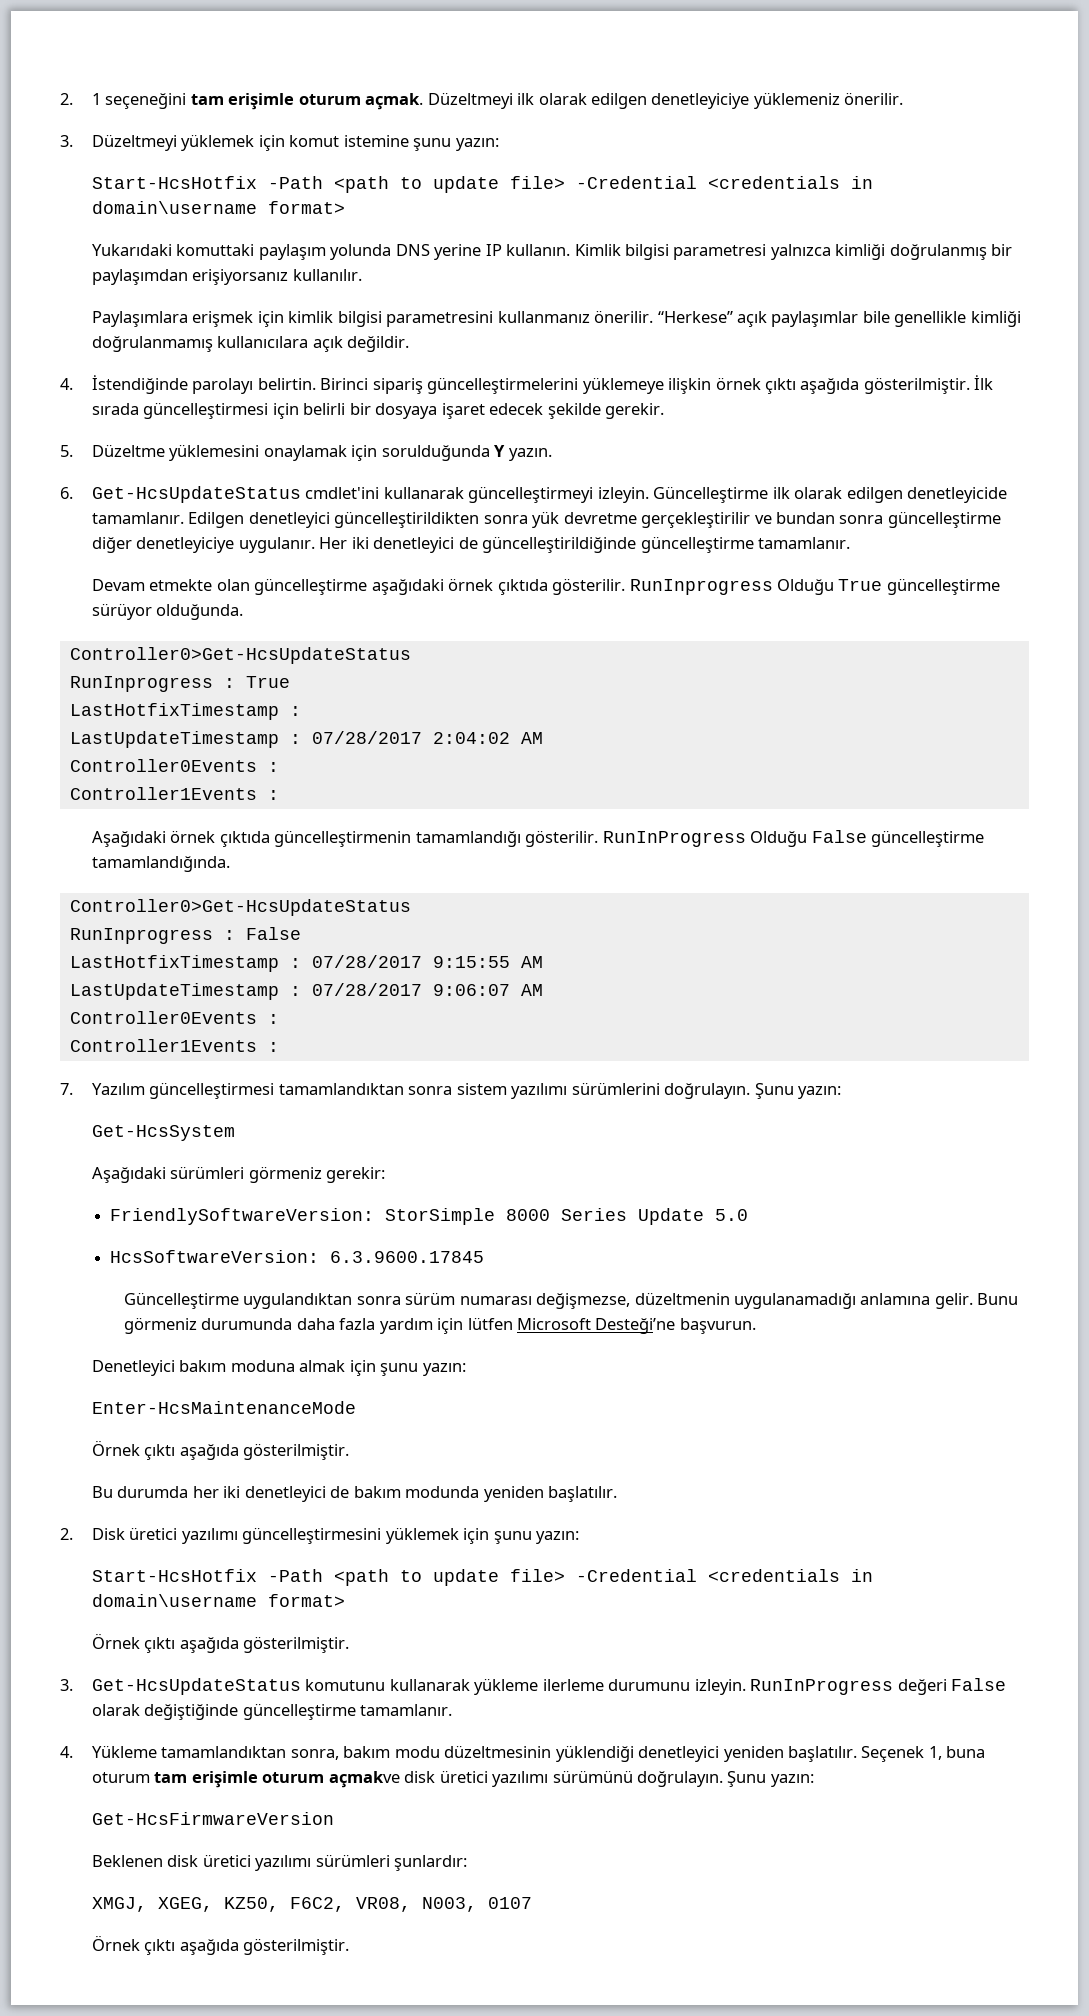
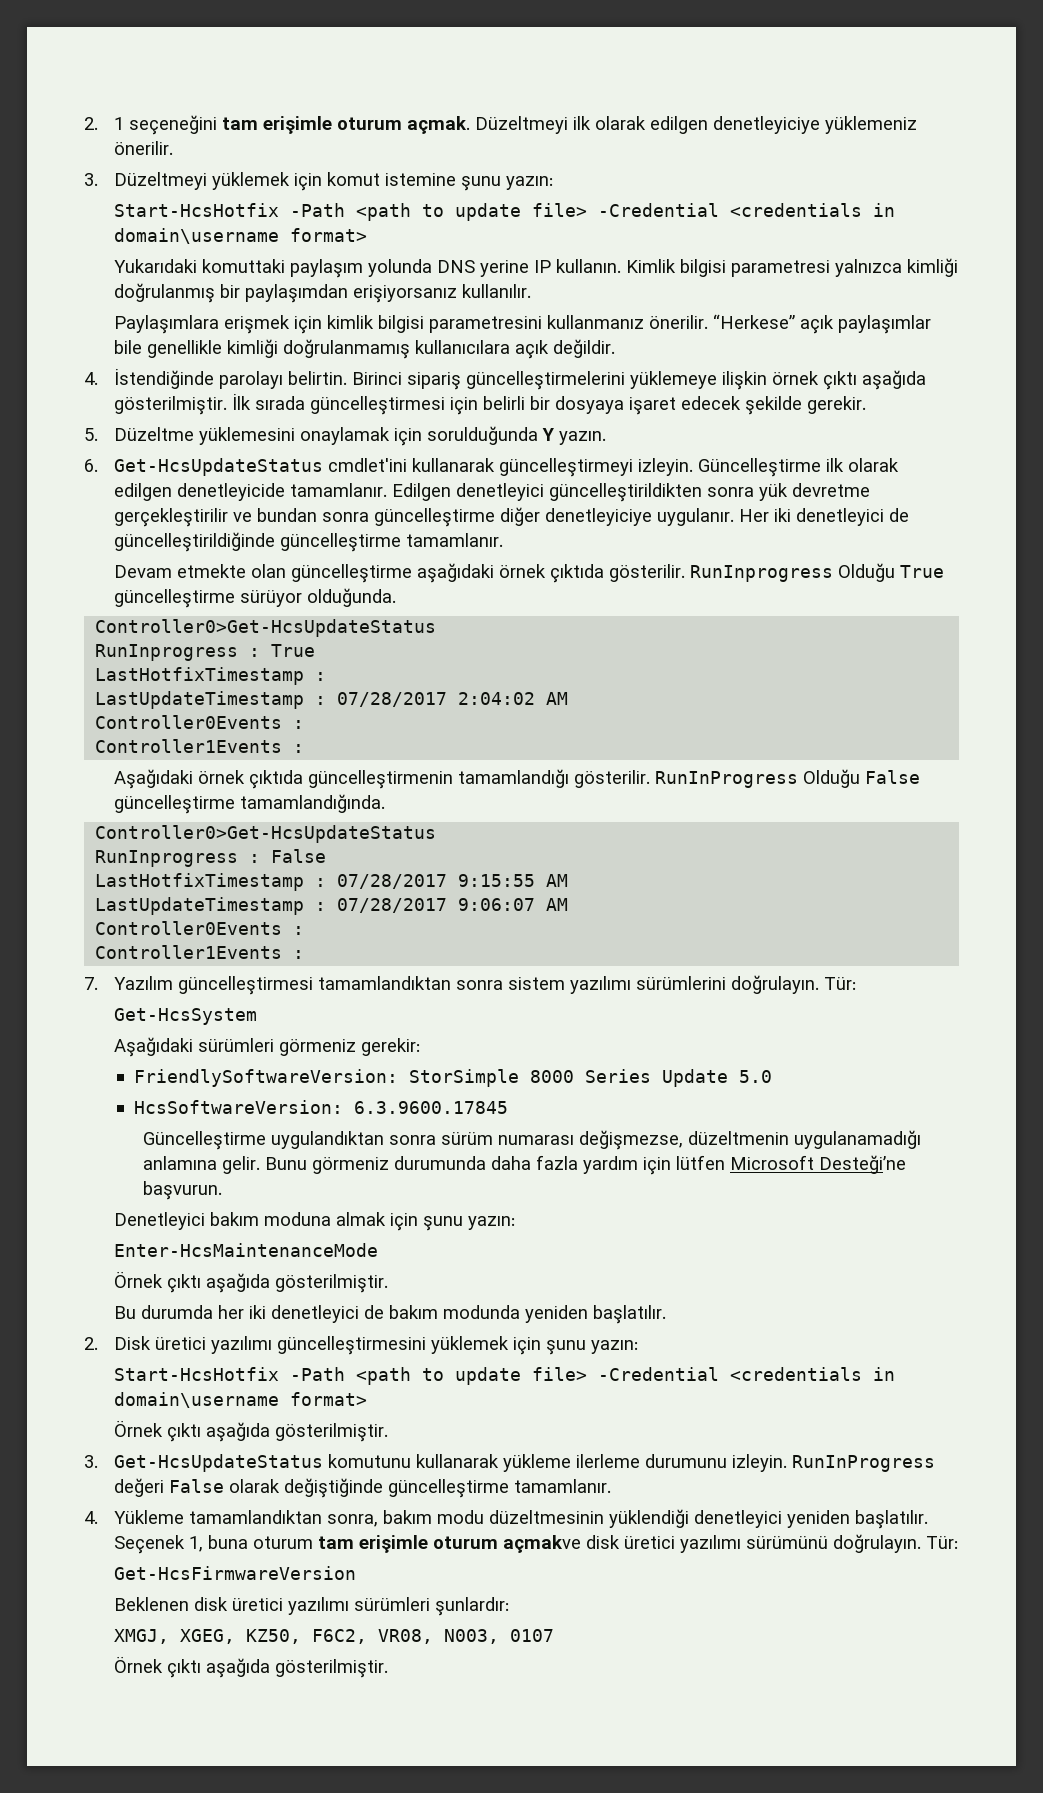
[754,1083,841,1099] Şunu yazın: -> [823,977,856,990] Tür:
[727,1771,814,1787] Şunu yazın: -> [925,1536,958,1549] Tür:

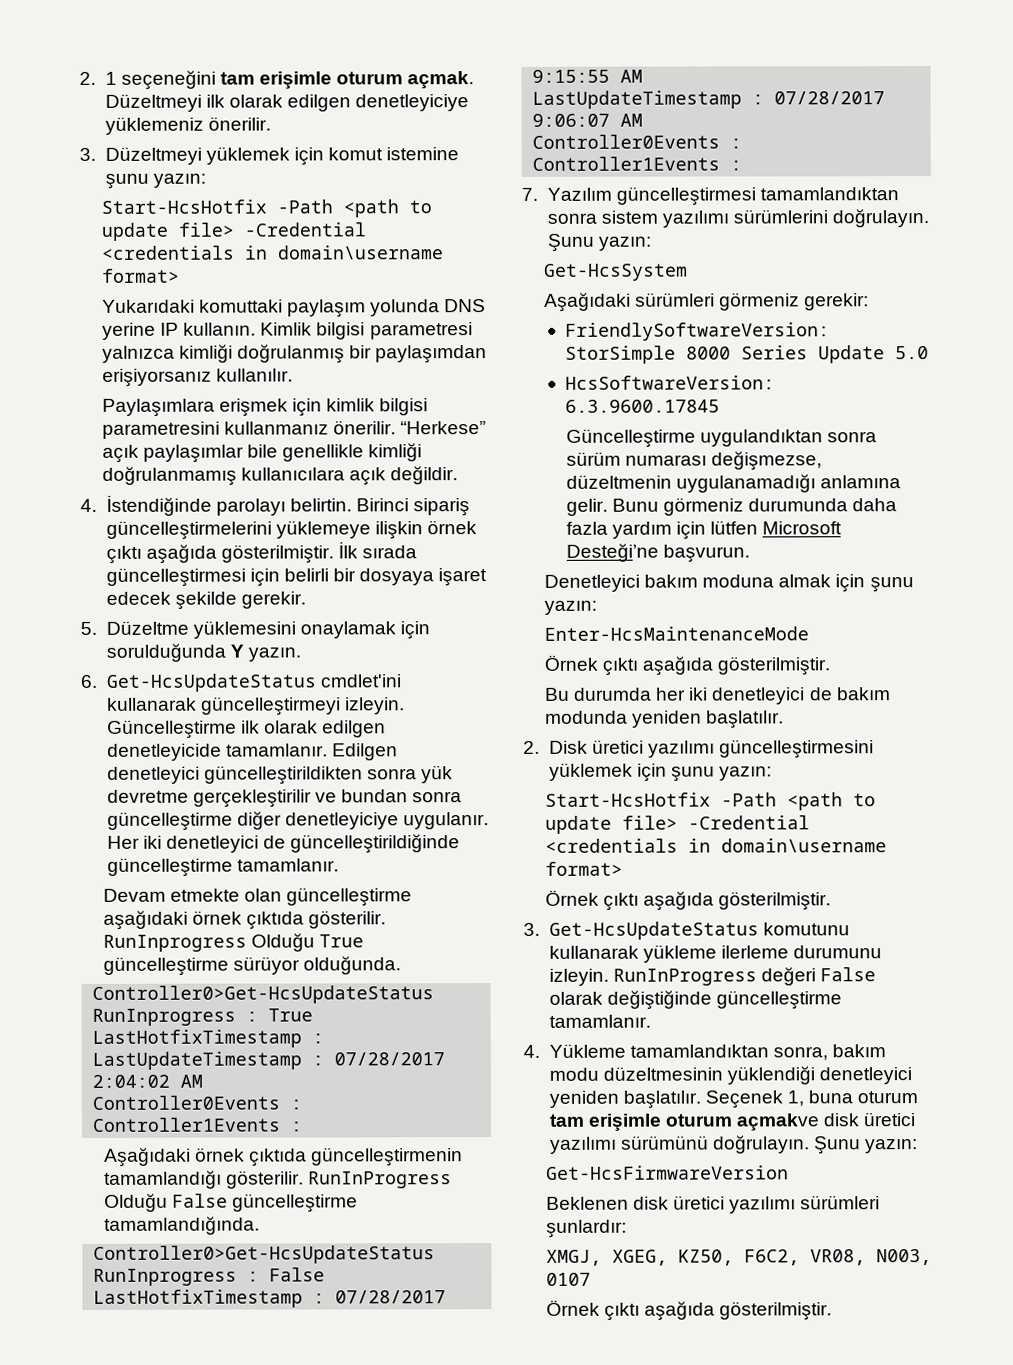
[823,977,856,990] Tür: -> [546,233,652,252] Şunu yazın:
[925,1536,958,1549] Tür: -> [813,1136,919,1155] Şunu yazın:

